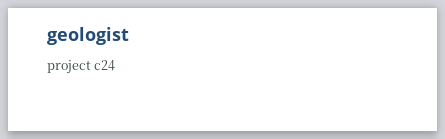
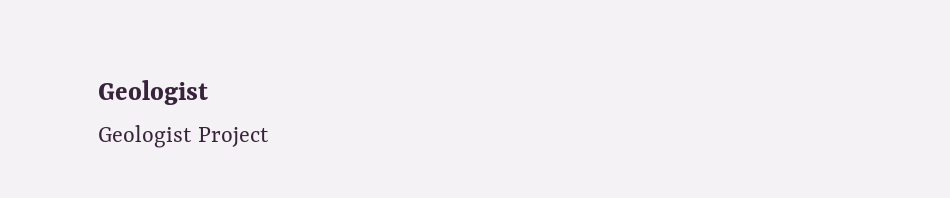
[47,27,129,45] [47,60,116,74] geologist // project c24 -> [98,80,208,105] [98,125,269,148] Geologist // Geologist Project

